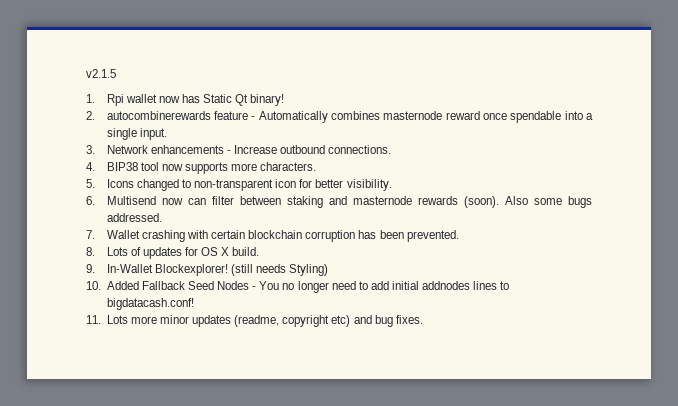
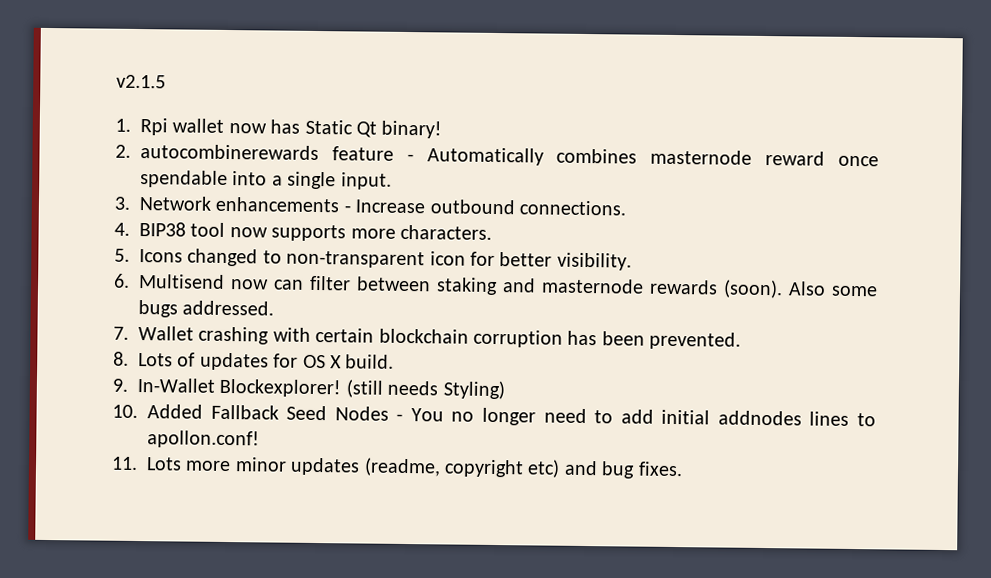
[106,298,194,310] bigdatacash.conf! -> [147,430,260,449] apollon.conf!

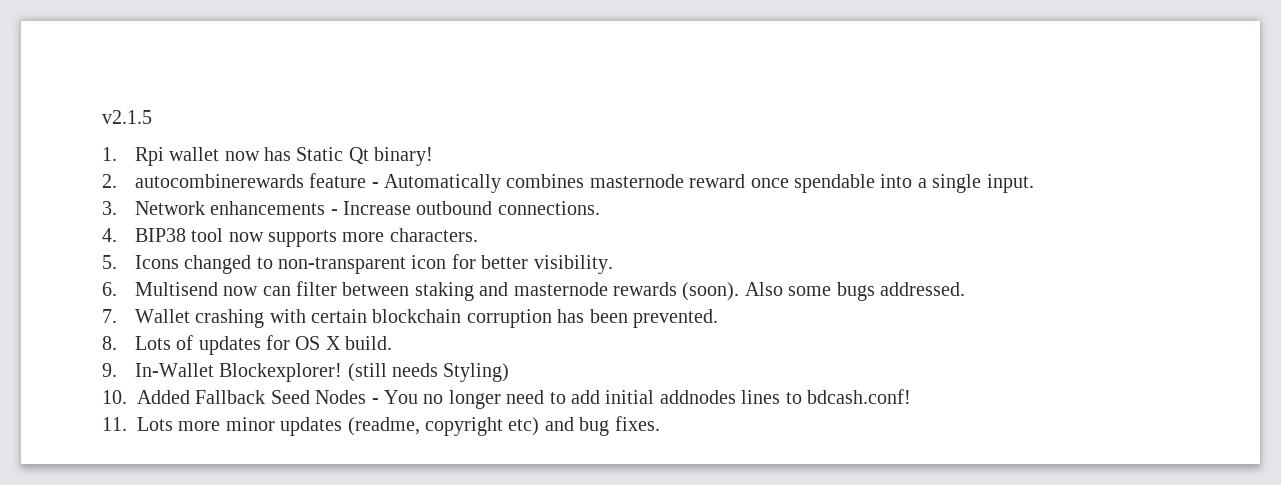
[147,430,260,449] apollon.conf! -> [806,389,911,404] bdcash.conf!

